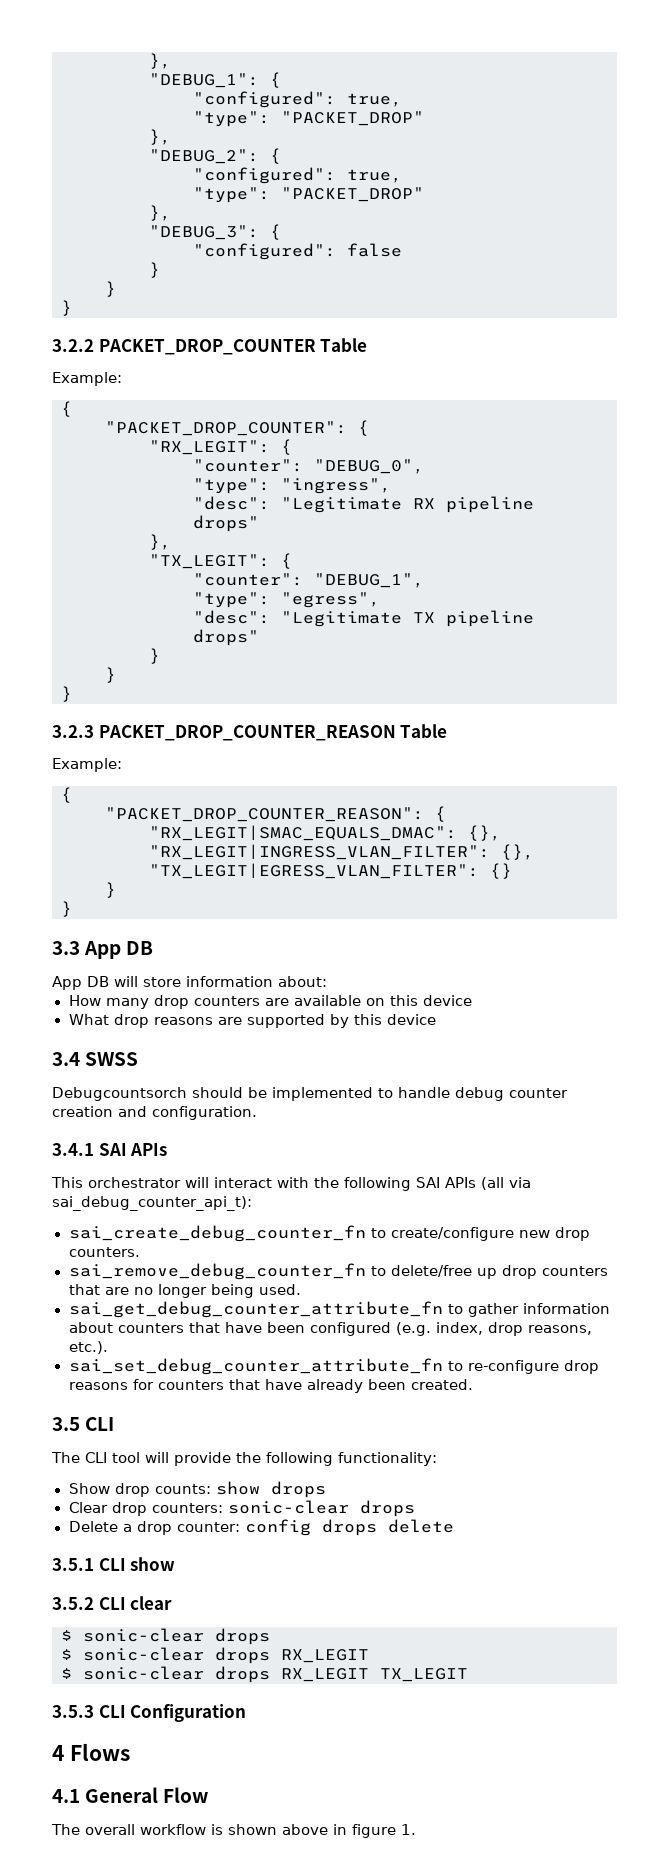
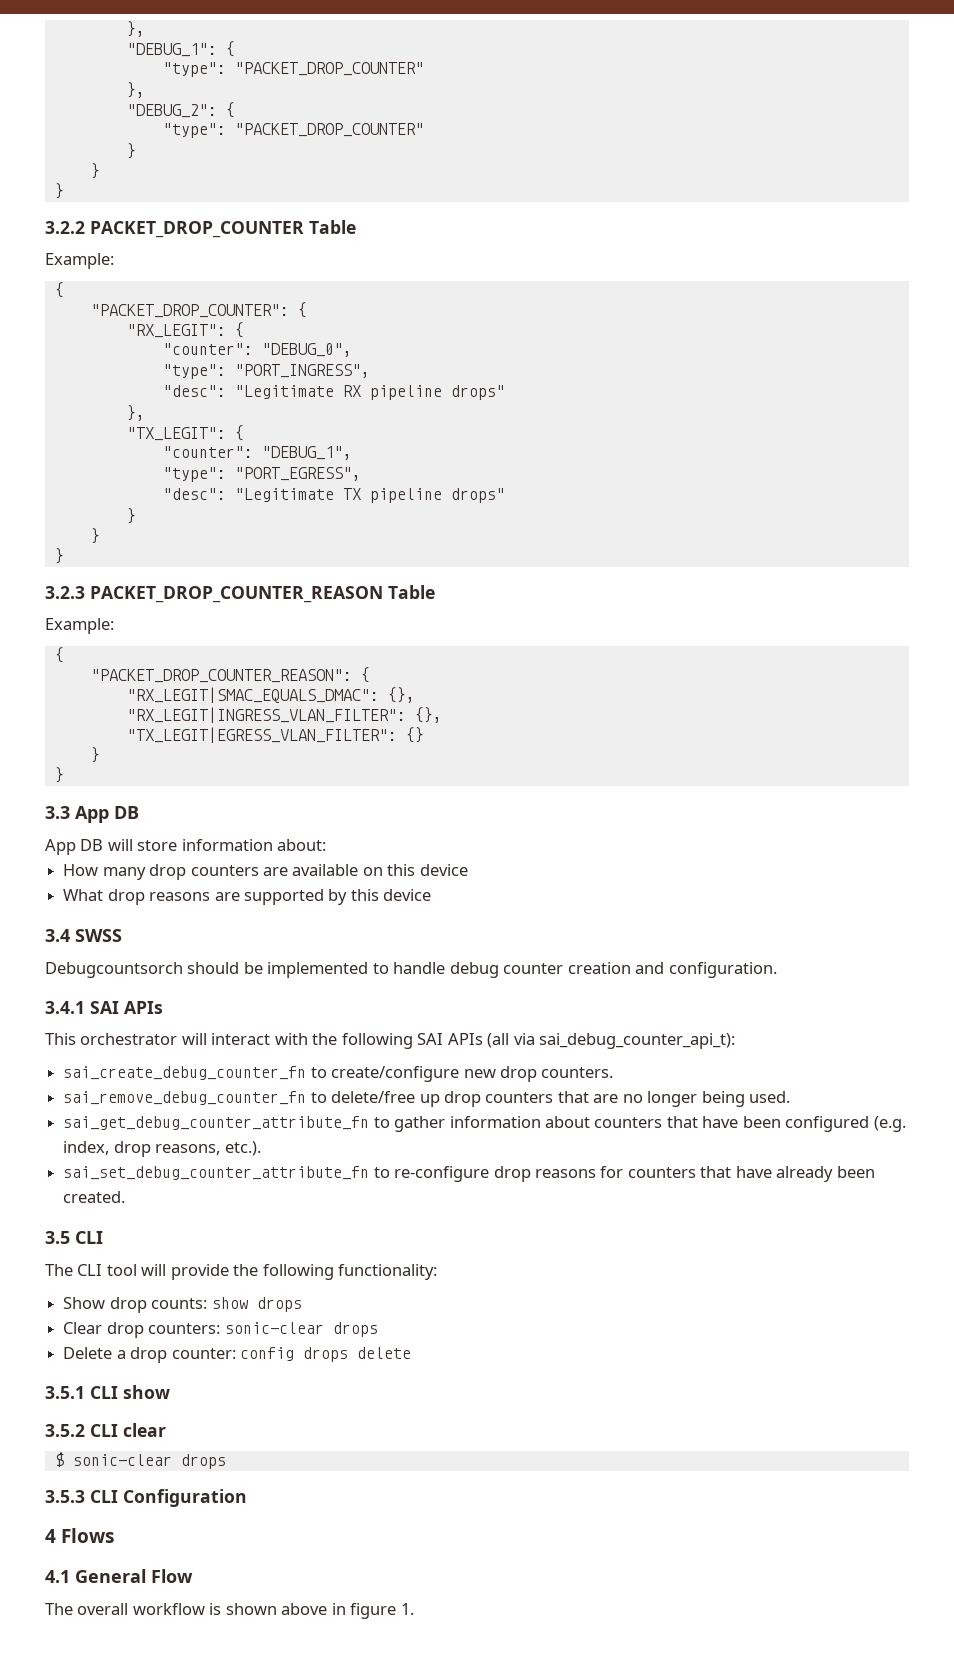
[193,91,402,108] [193,111,424,127] // "configured": true, // "type": "PACKET_DROP" -> [162,62,424,77] // "type": "PACKET_DROP_COUNTER"
[193,167,402,184] [193,187,424,203] [149,205,171,221] [149,224,281,240] [193,243,402,260] // "configured": true, // "type": "PACKET_DROP" // }, // "DEBUG_3": { // "configured": false -> [162,123,424,138] // "type": "PACKET_DROP_COUNTER"
[281,478,391,494] "ingress", -> [234,364,370,378] "PORT_INGRESS",
[281,592,380,608] "egress", -> [234,467,361,481] "PORT_EGRESS",
[61,1647,369,1664] [61,1666,468,1683] // $ sonic-clear drops RX_LEGIT // $ sonic-clear drops RX_LEGIT TX_LEGIT -> (226, 1461) none

